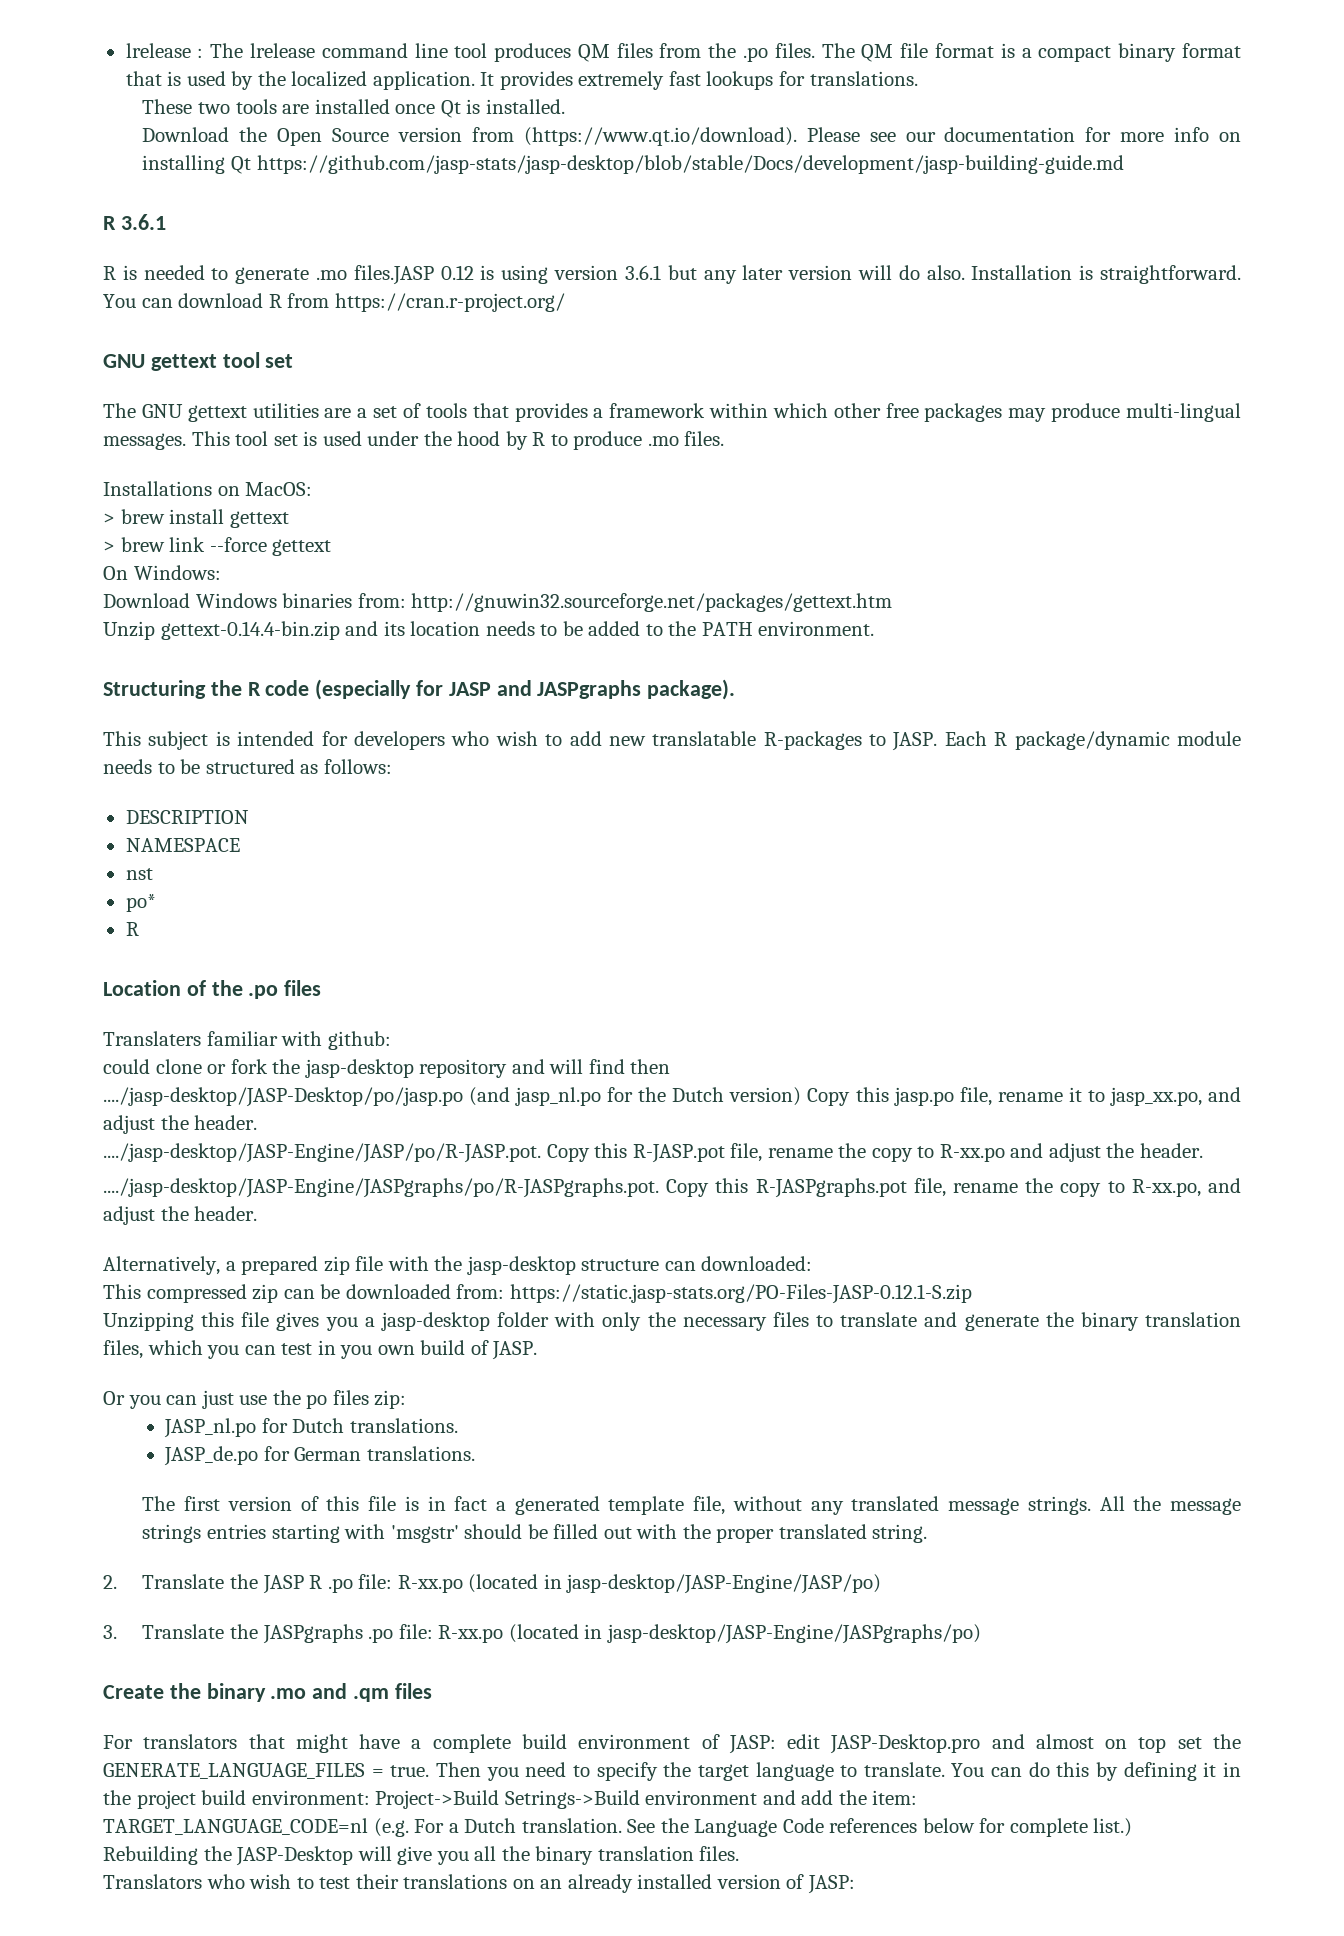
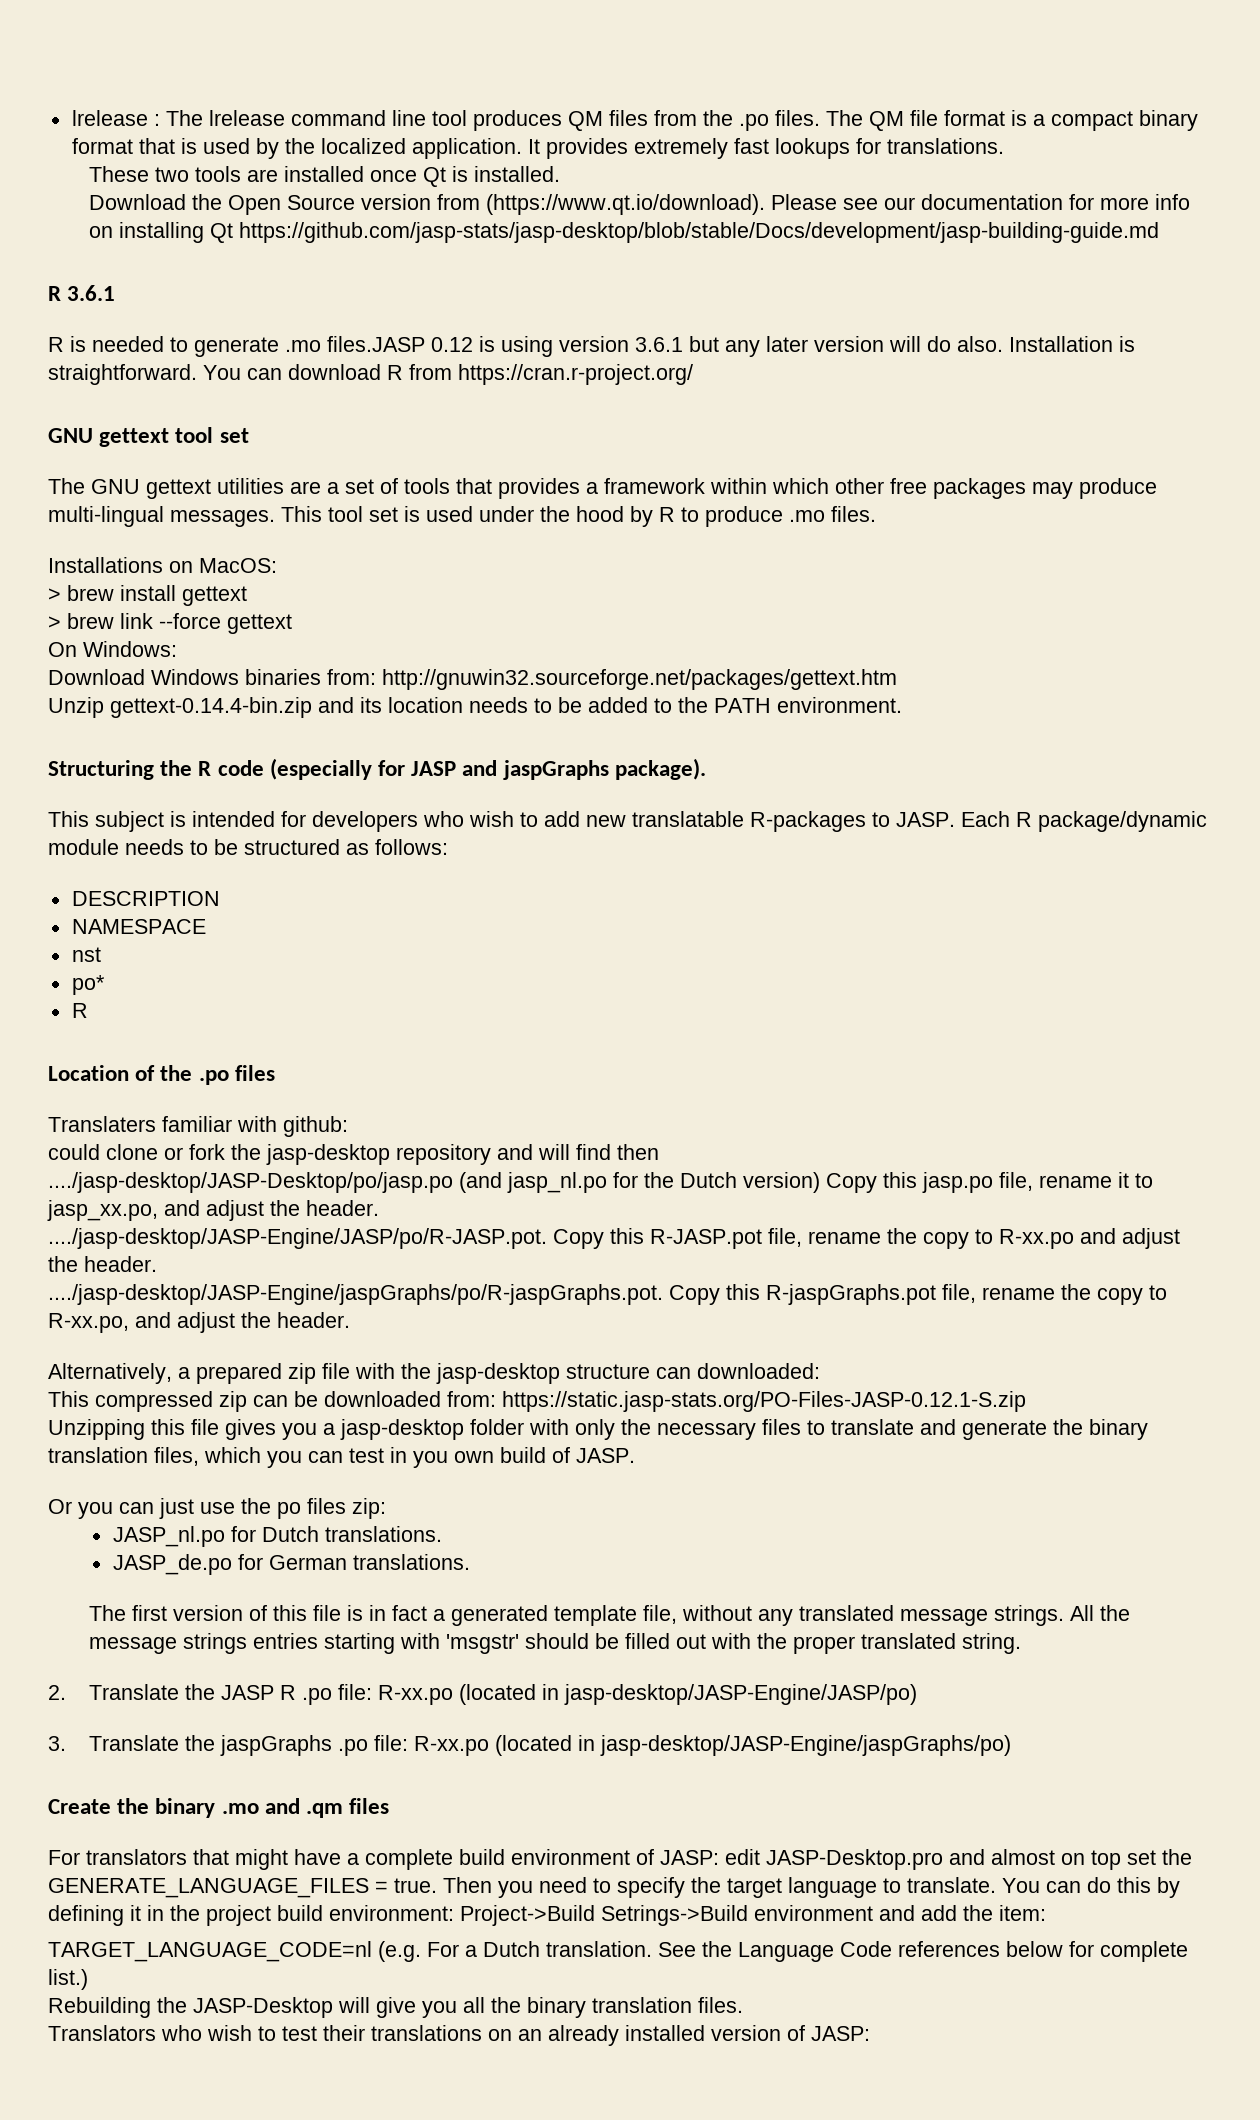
[537,680,642,699] JASPgraphs -> [502,760,609,780] jaspGraphs
[103,1178,907,1198] ..../jasp-desktop/JASP-Engine/JASPgraphs/po/R-JASPgraphs.pot. Copy this R-JASPgraphs.pot -> [48,1284,936,1305] ..../jasp-desktop/JASP-Engine/jaspGraphs/po/R-jaspGraphs.pot. Copy this R-jaspGraphs.pot
[262,1624,981,1644] JASPgraphs .po file: R-xx.po (located in jasp-desktop/JASP-Engine/JASPgraphs/po) -> [220,1735,1012,1756] jaspGraphs .po file: R-xx.po (located in jasp-desktop/JASP-Engine/jaspGraphs/po)

